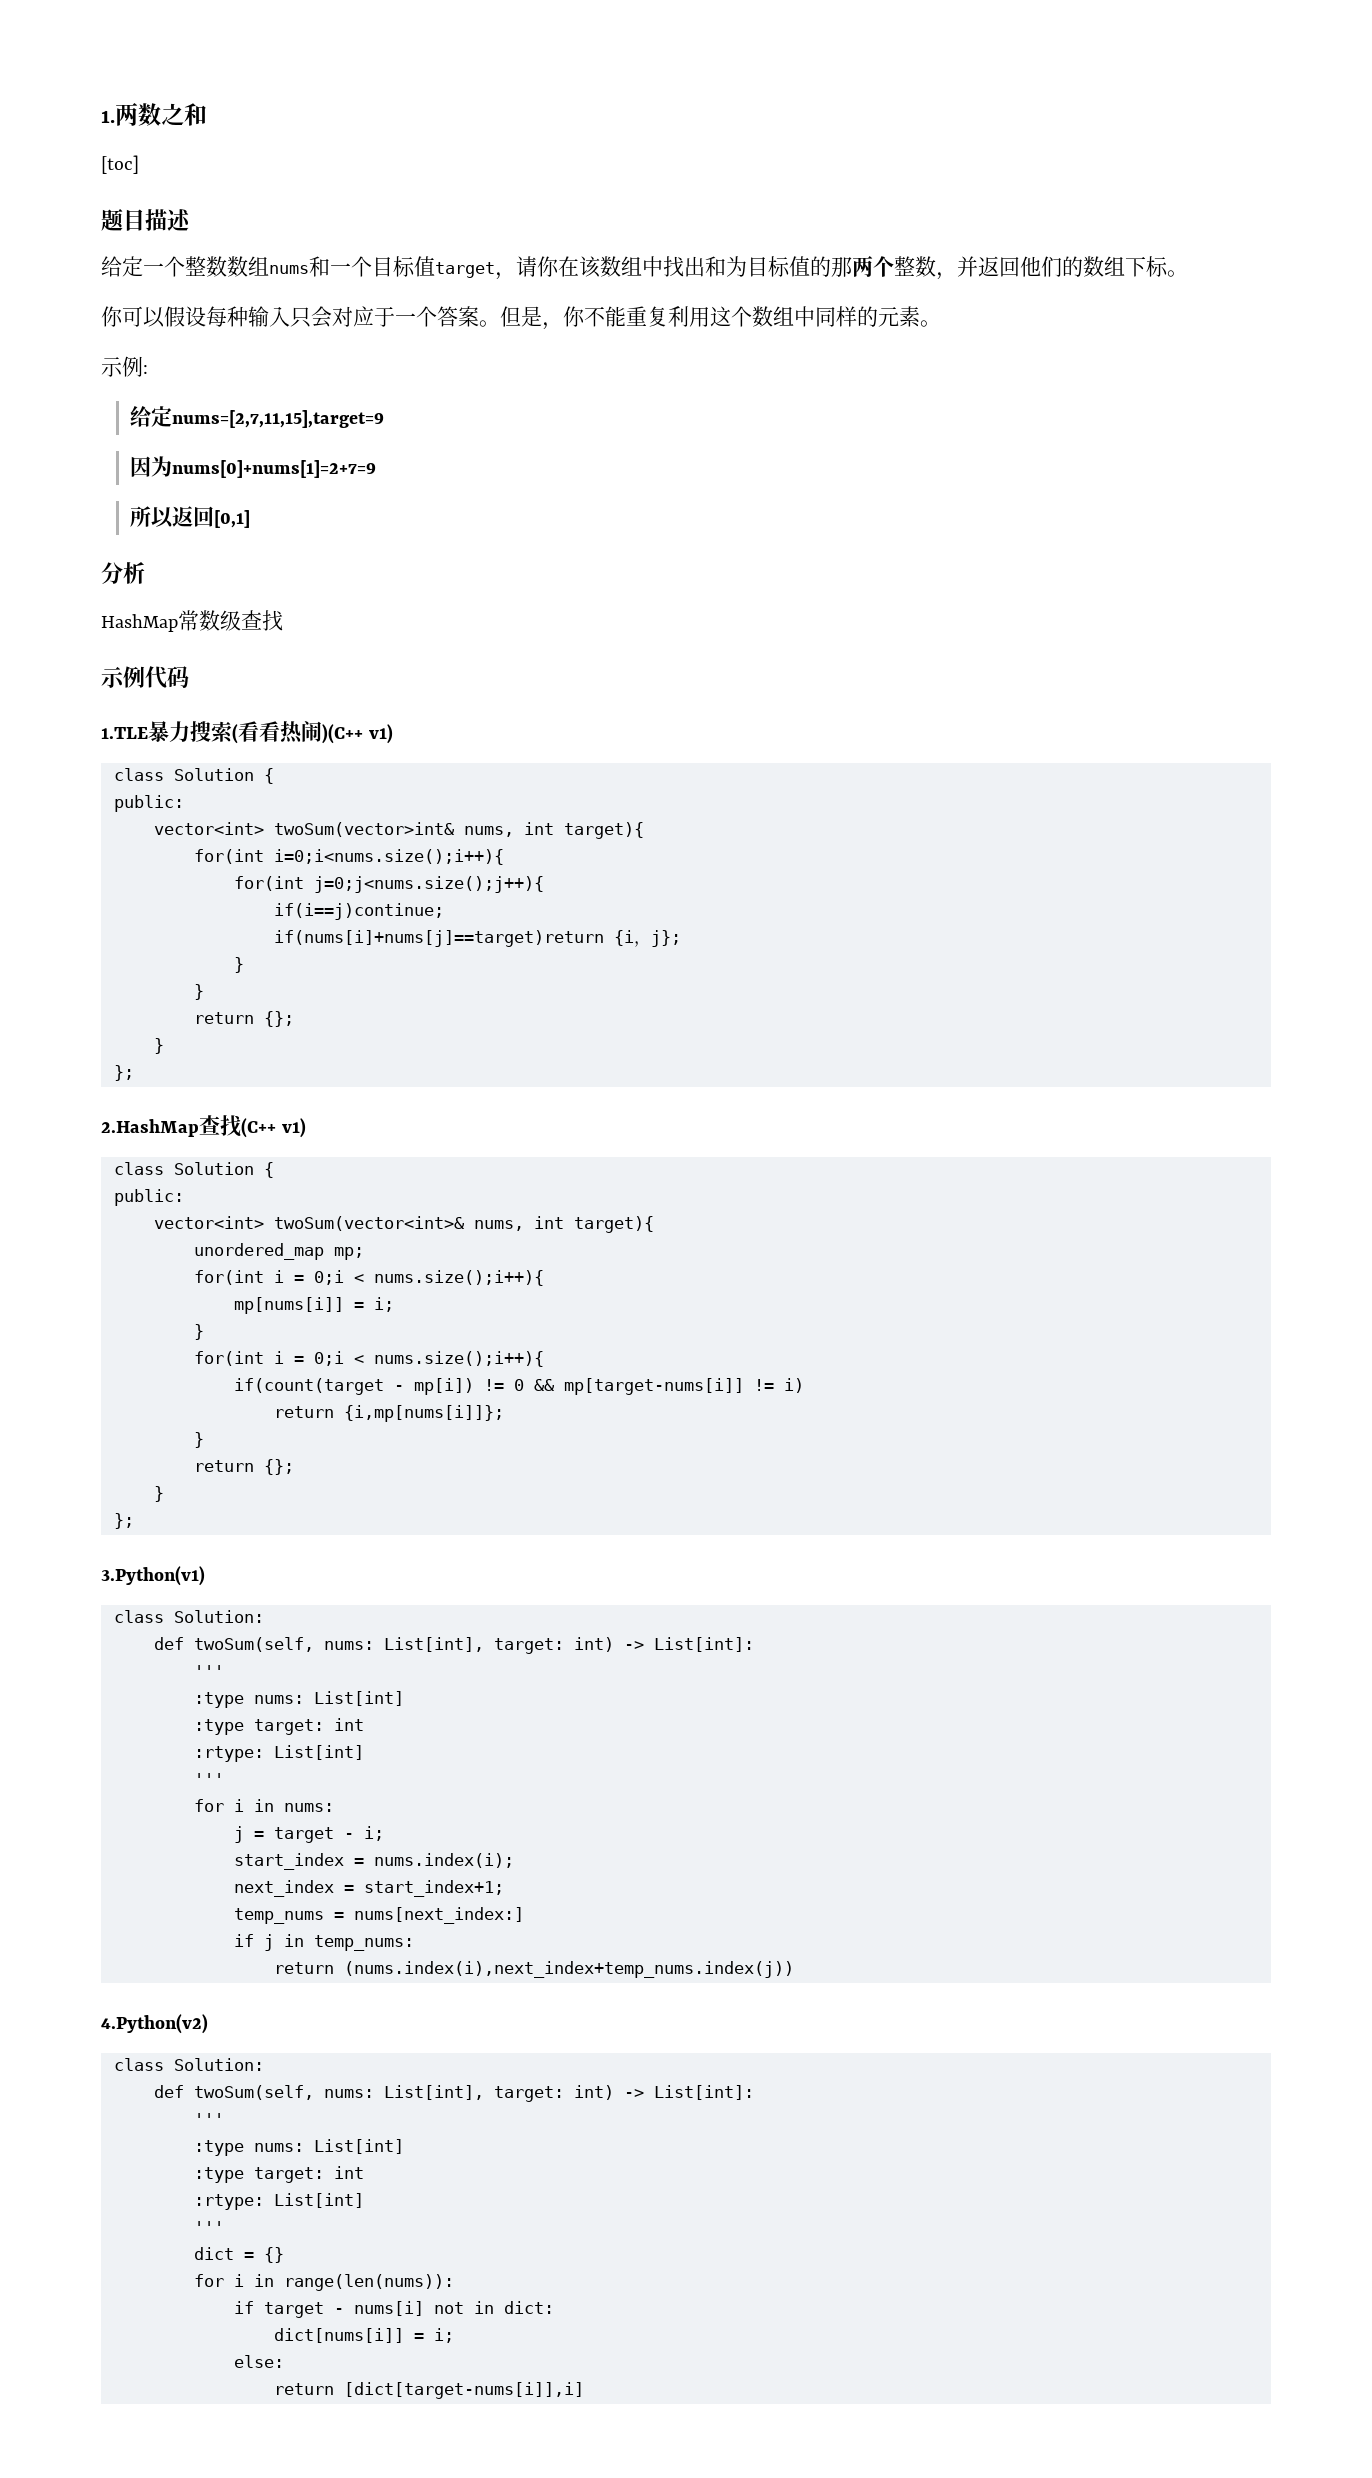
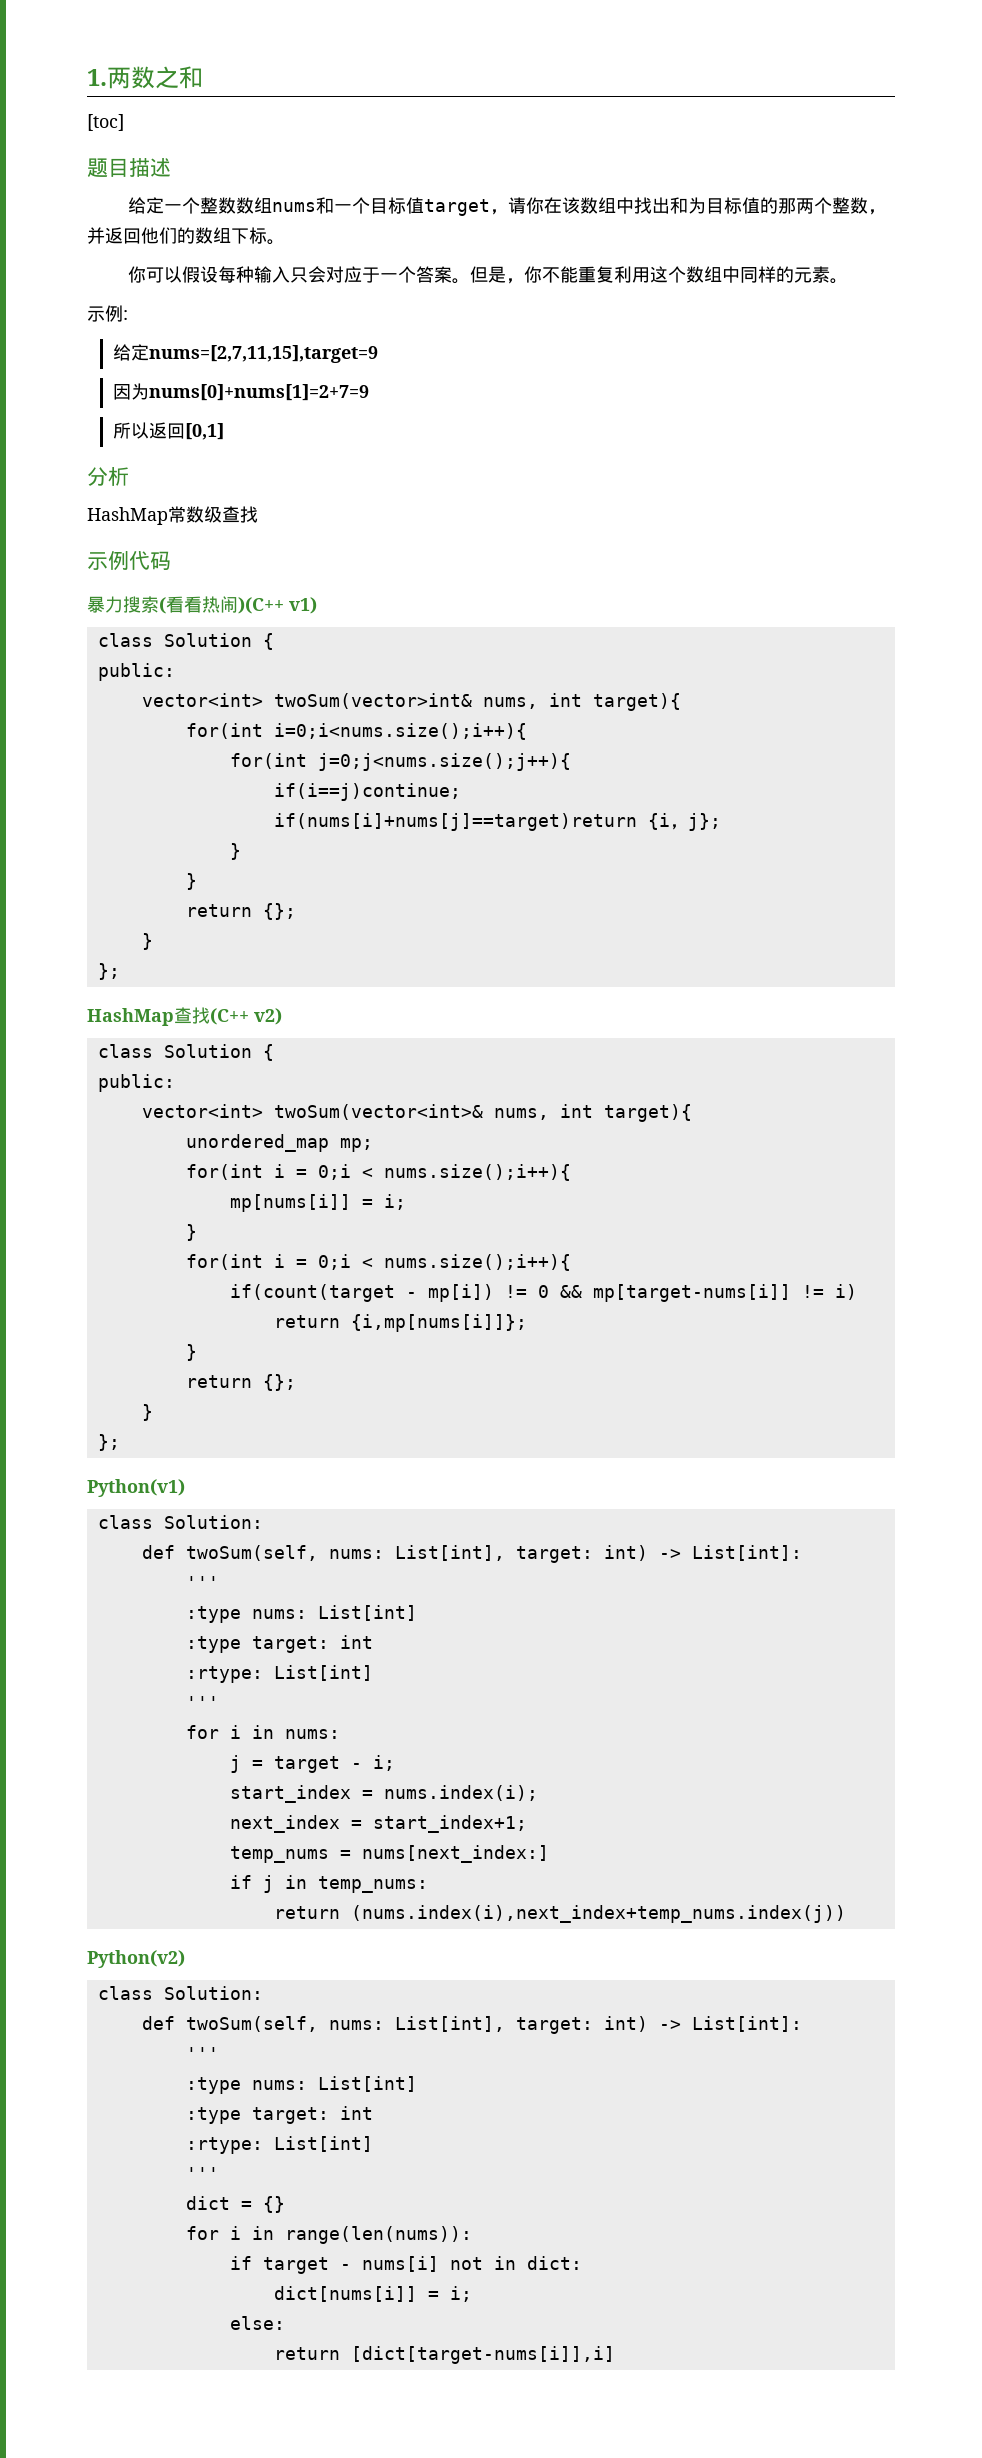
[101,727,148,739] 1.TLE -> (171, 560) none
[101,1119,199,1137] 2.HashMap -> [87,1008,174,1026] HashMap
[281,1118,306,1138] v1) -> [254,1008,282,1025] v2)
[101,1566,205,1586] 3.Python(v1) -> [87,1479,185,1497] Python(v1)
[101,2014,208,2034] 4.Python(v2) -> [87,1950,185,1968] Python(v2)

